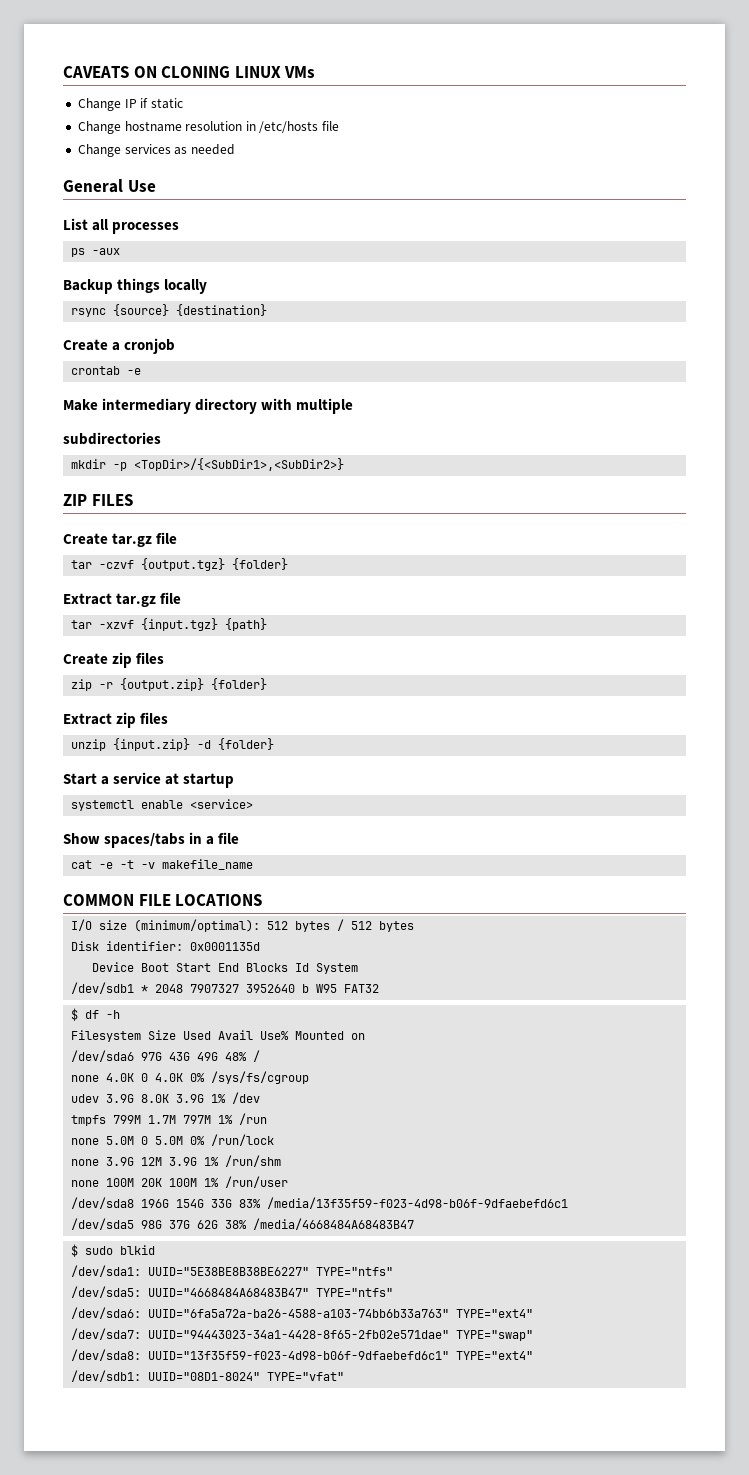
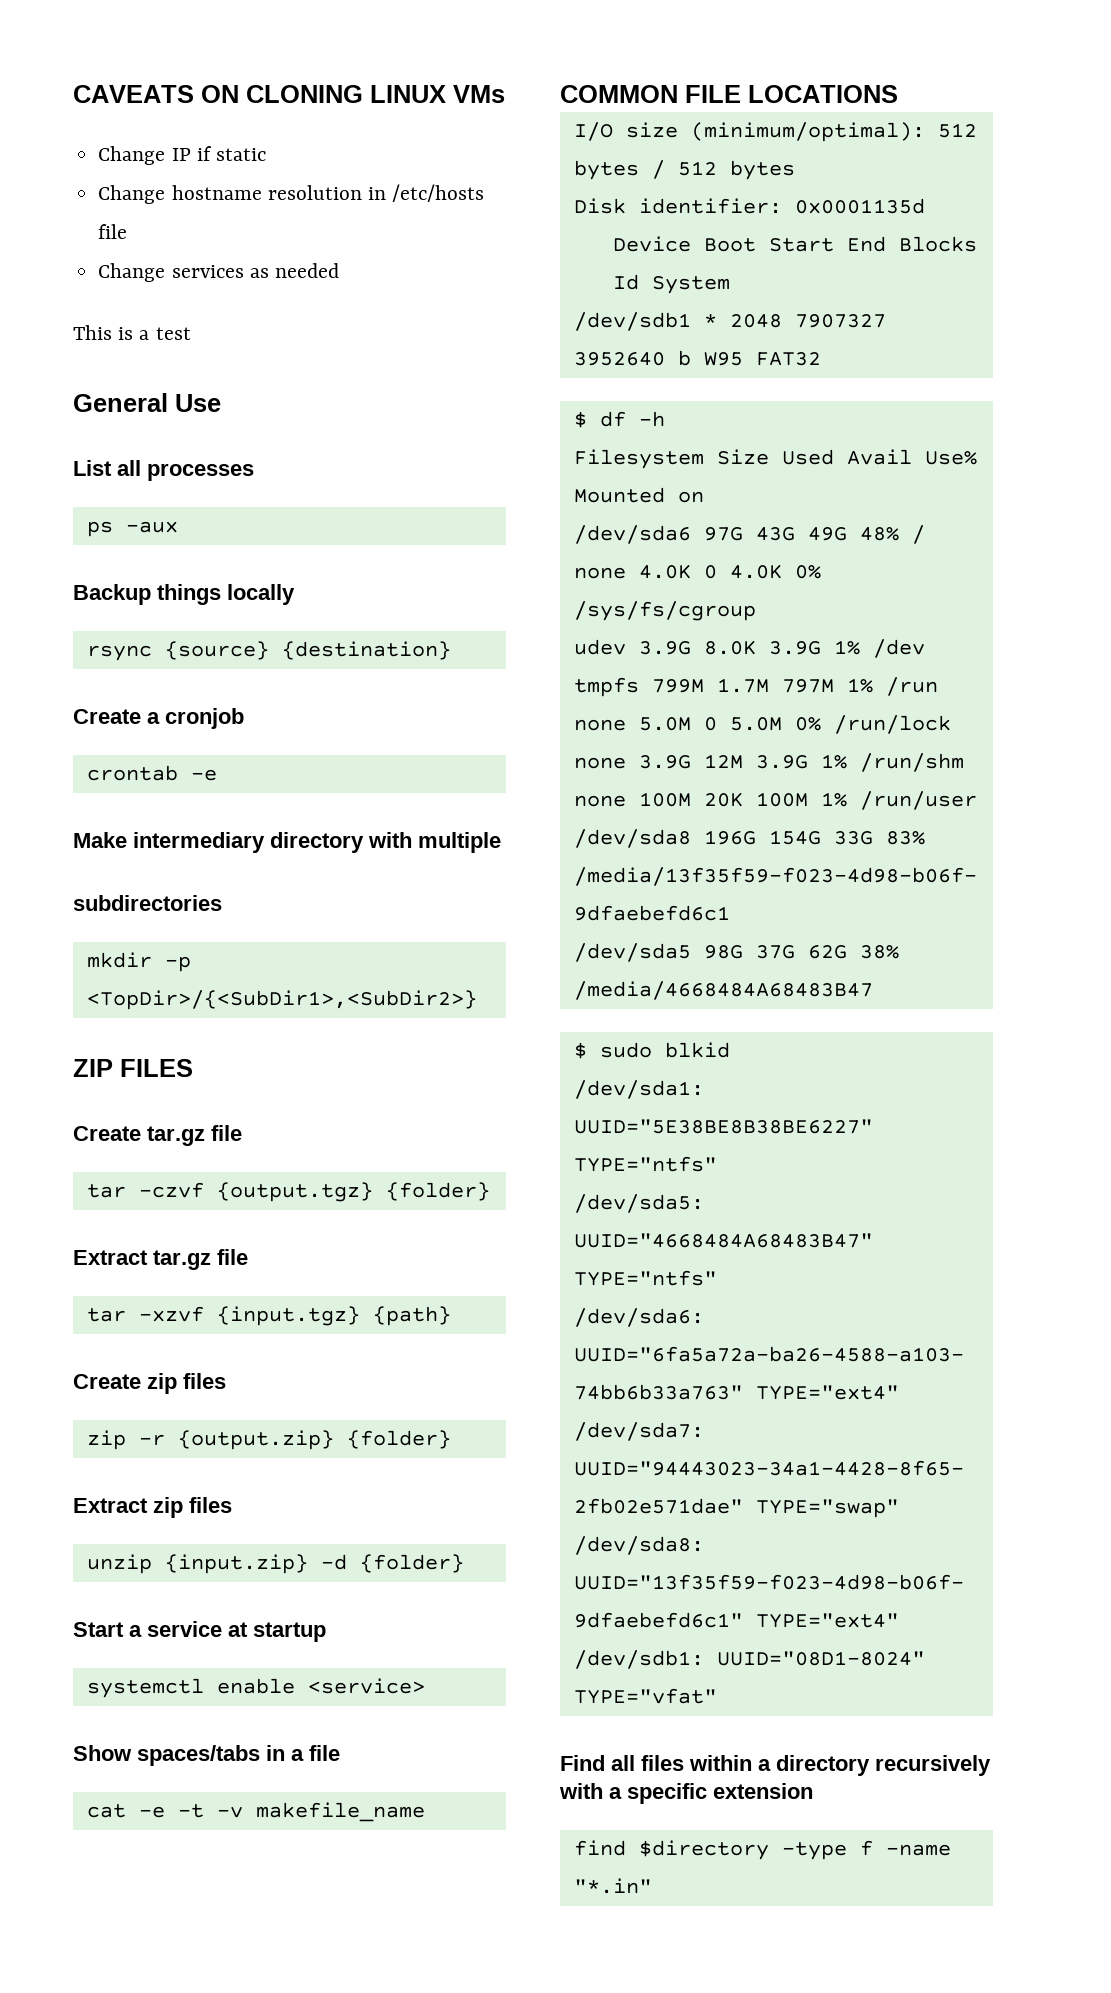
(235, 149) none -> [73,325,191,340] // This is a test
(345, 1376) none -> [560,1755,991,1776] [559,1783,813,1804] [573,1840,951,1860] [573,1878,652,1894] // Find all files within a directory recursively with a specific extension // find $directory -type f -name "*.in"

